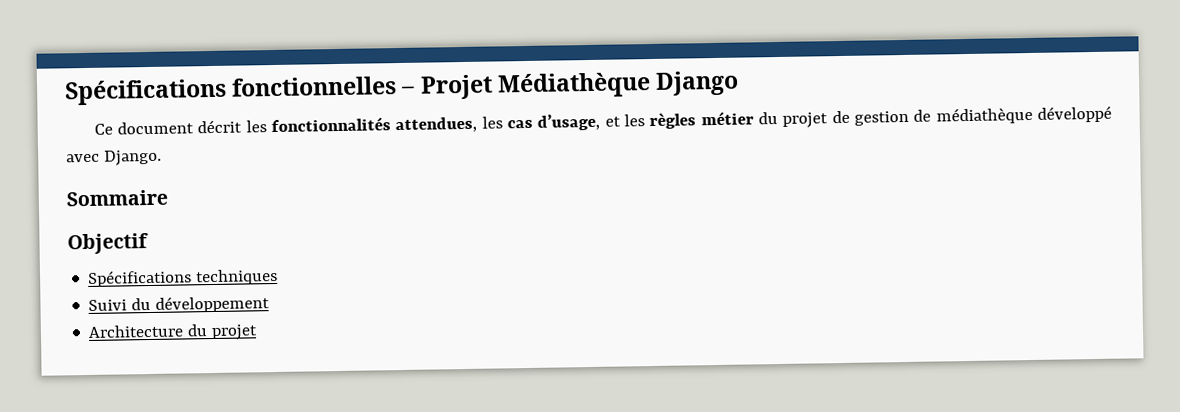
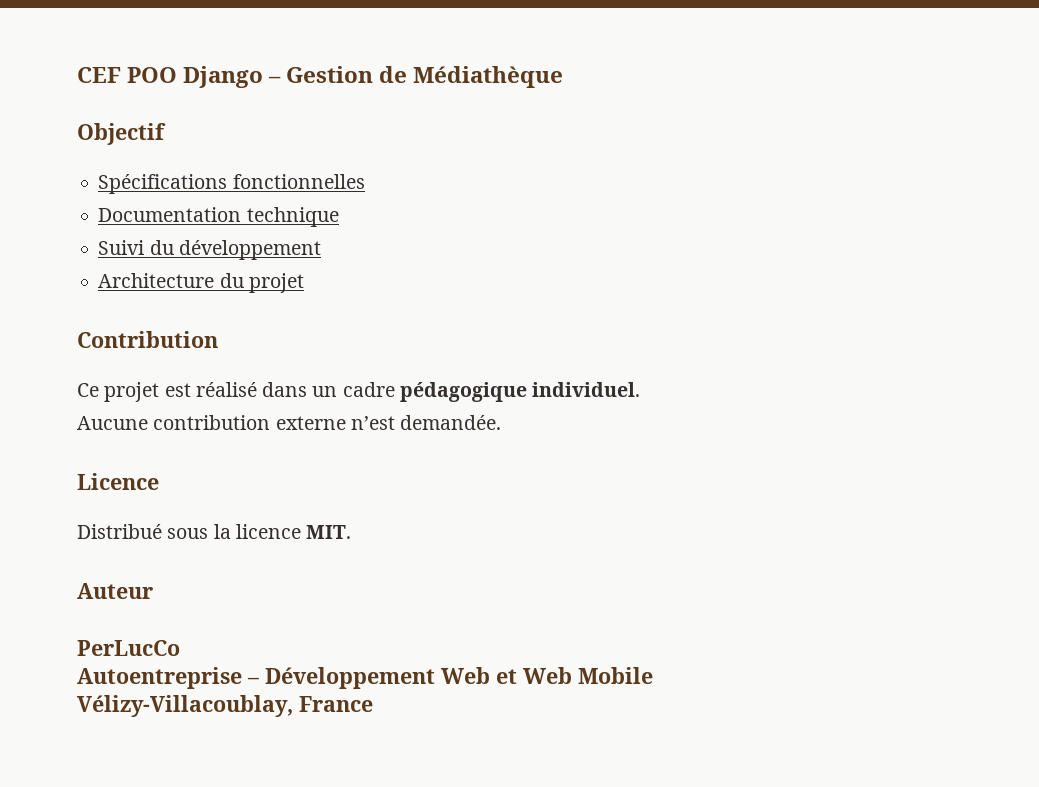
[64,70,740,106] [93,105,1113,135] [66,149,162,166] [66,189,168,207] Spécifications fonctionnelles – Projet Médiathèque Django // Ce document décrit les fonctionnalités attendues, les cas d’usage, et les règles métier du projet de gestion de médiathèque développé avec Django. // Sommaire -> [77,66,564,88] CEF POO Django – Gestion de Médiathèque
[195,268,279,286] techniques -> [232,174,365,189] [98,207,339,227] fonctionnelles // Documentation technique
(259, 332) none -> [77,331,218,348] [77,382,641,402] [77,415,502,430] [77,473,159,490] [77,524,352,539] [77,583,153,599] [77,640,180,656] [77,667,653,689] [77,695,373,717] // Contribution // Ce projet est réalisé dans un cadre pédagogique individuel. // Aucune contribution externe n’est demandée. // Licence // Distribué sous la licence MIT. // Auteur // PerLucCo // Autoentreprise – Développement Web et Web Mobile // Vélizy-Villacoublay, France

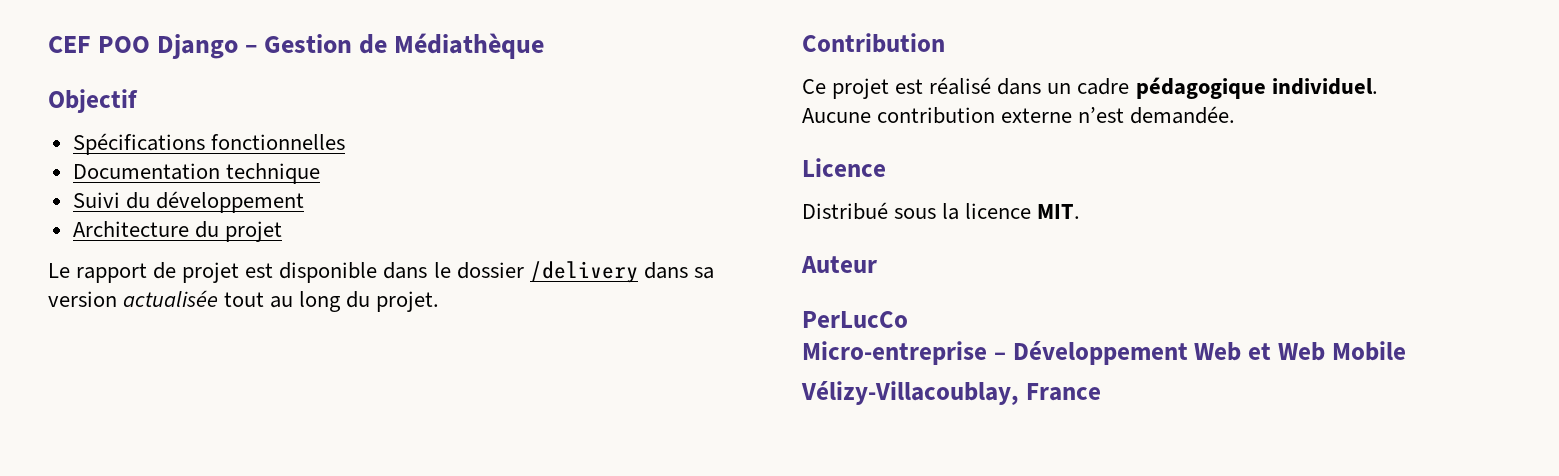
(304, 283) none -> [48,261,714,283] [48,290,440,312] // Le rapport de projet est disponible dans le dossier /delivery dans sa version actualisée tout au long du projet.
[77,667,242,689] Autoentreprise -> [802,341,987,365] Micro-entreprise

